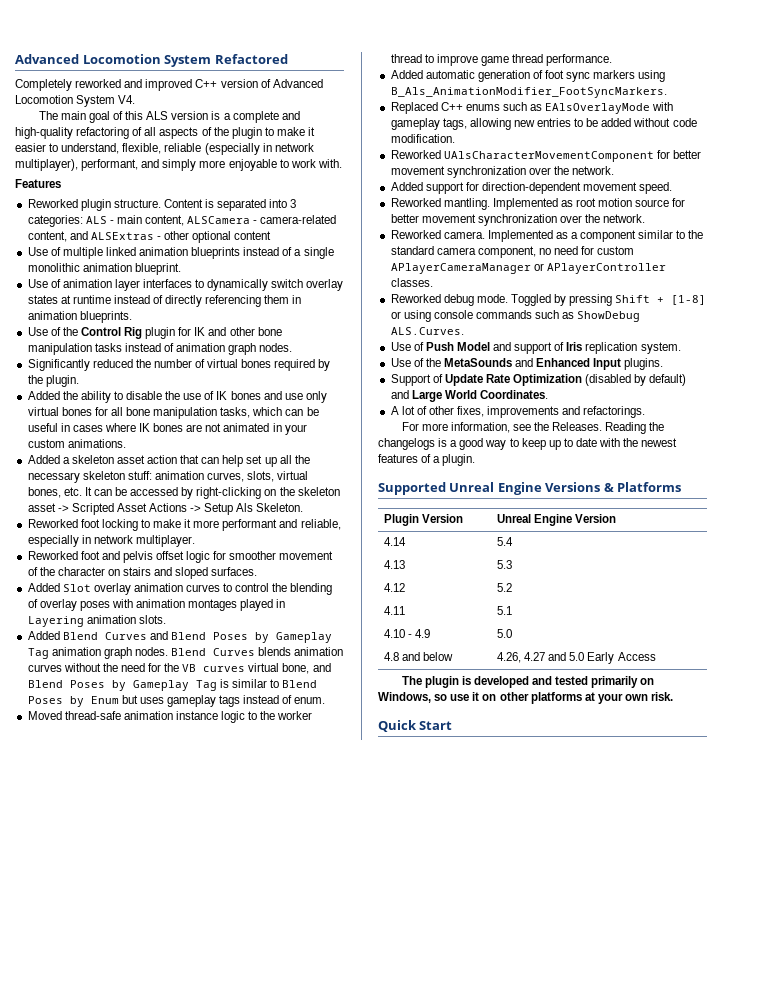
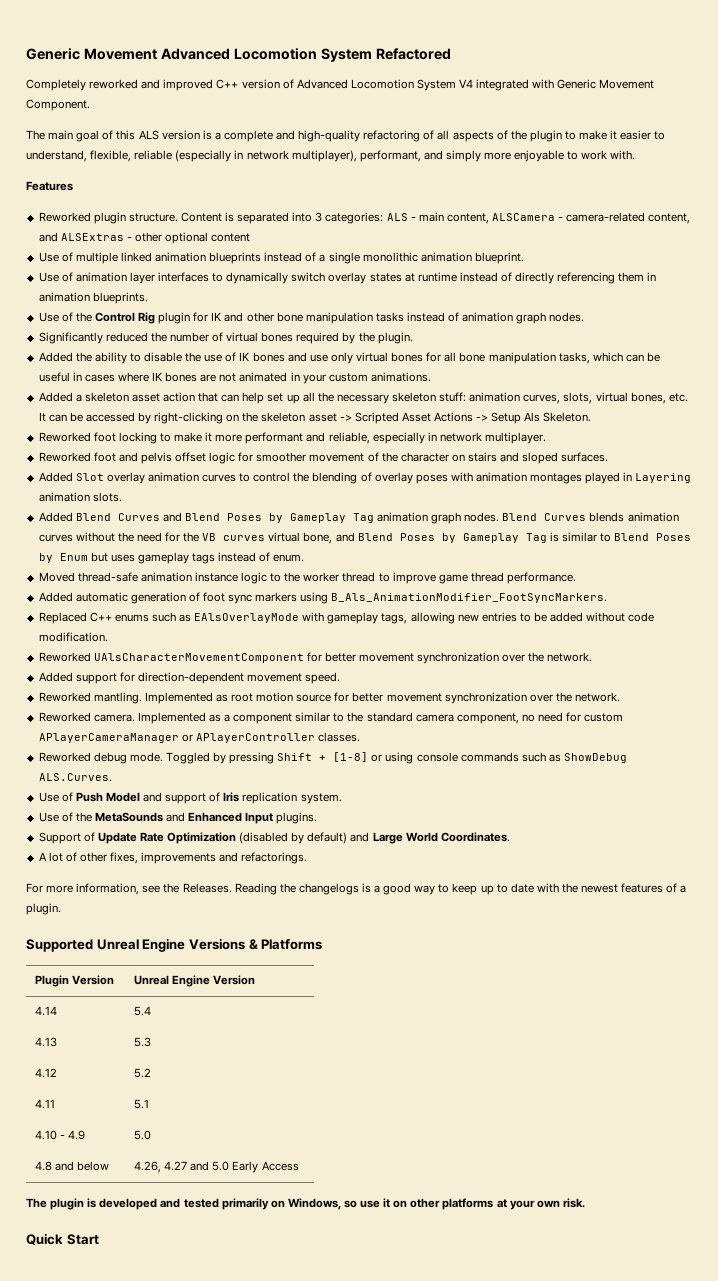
(15, 59) none -> [26,48,157,60] Generic Movement
[118,95,136,104] V4. -> [459,79,655,91] [26,99,90,111] V4 integrated with Generic Movement Component.

